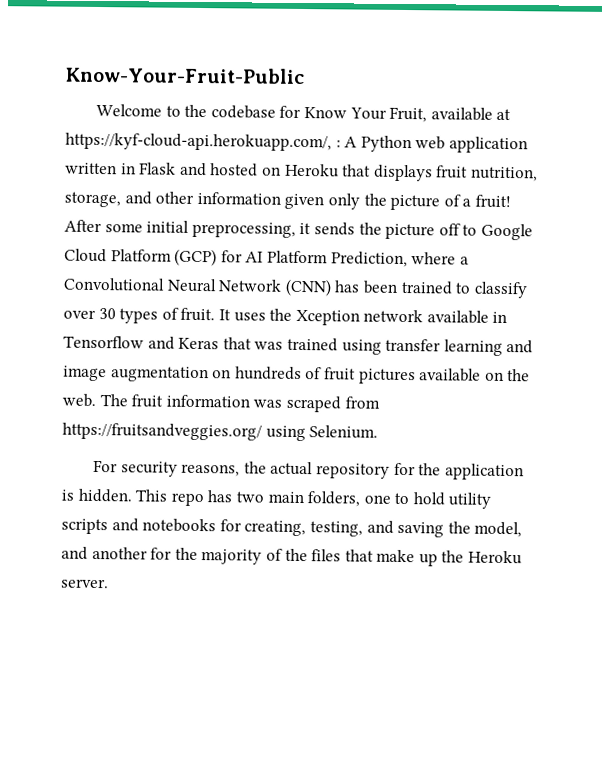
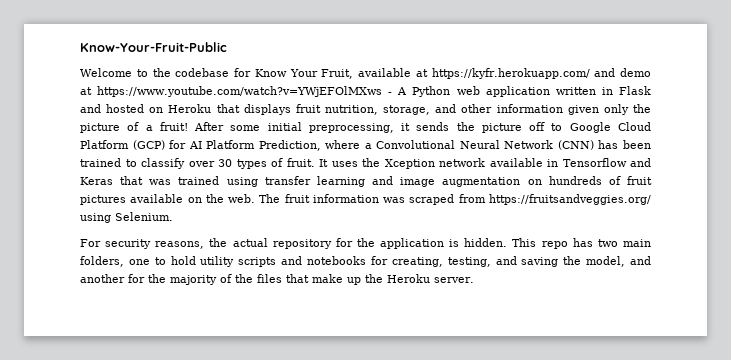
[65,132,341,152] https://kyf-cloud-api.herokuapp.com/, : -> [431,68,651,79] [80,86,393,97] https://kyfr.herokuapp.com/ and demo at https://www.youtube.com/watch?v=YWjEFOlMXws -

